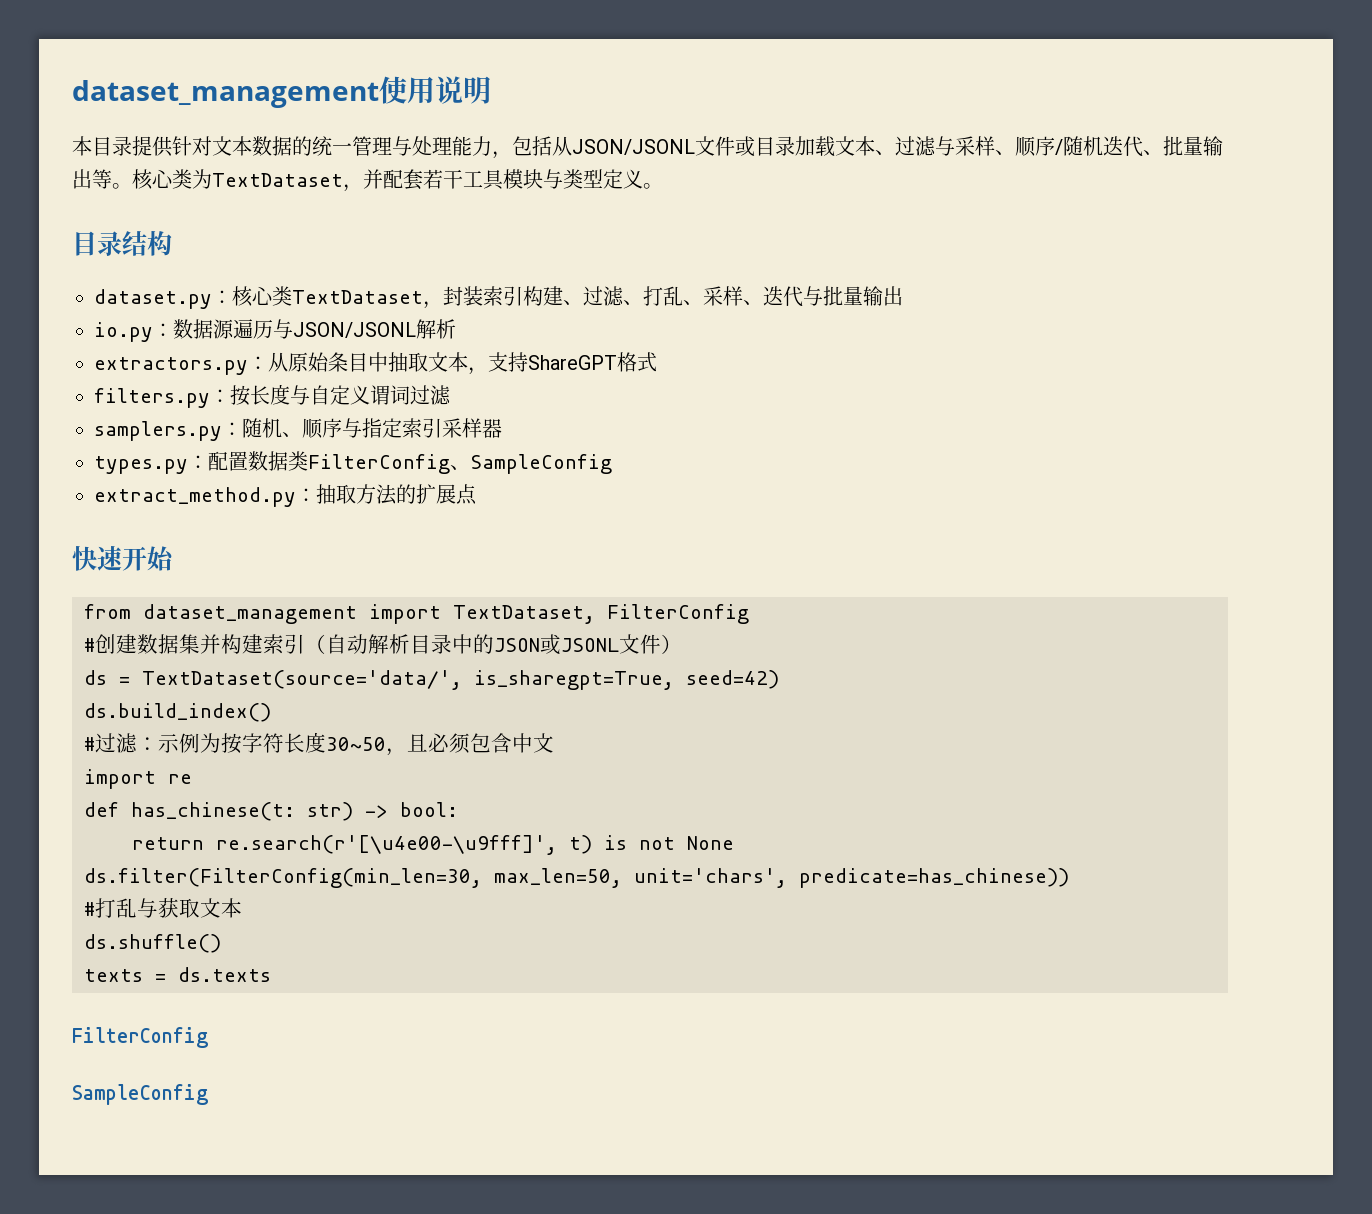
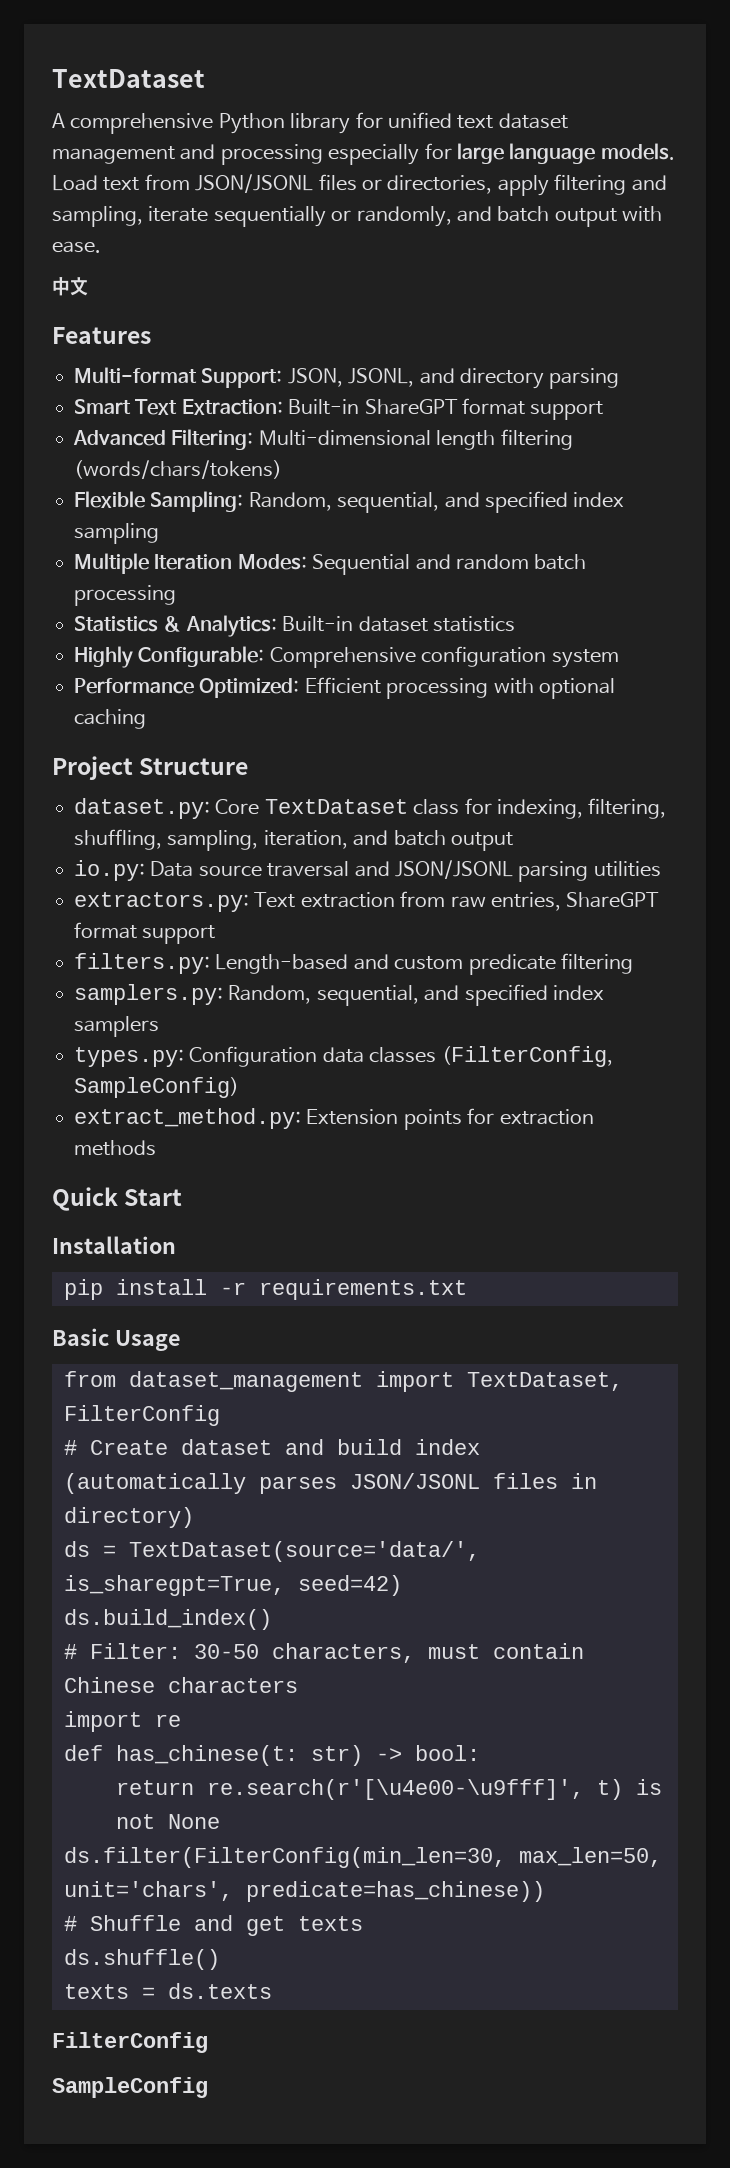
[72,76,491,108] [72,136,1223,159] [72,169,663,192] [72,230,172,256] [94,286,903,309] [94,319,456,342] [94,352,657,375] [94,384,451,408] [94,418,502,441] [94,451,612,474] [94,484,477,507] [72,545,174,571] dataset_management使用说明 // 本目录提供针对文本数据的统一管理与处理能力，包括从JSON/JSONL文件或目录加载文本、过滤与采样、顺序/随机迭代、批量输出等。核心类为TextDataset，并配套若干工具模块与类型定义。 // 目录结构 // dataset.py：核心类TextDataset，封装索引构建、过滤、打乱、采样、迭代与批量输出 // io.py：数据源遍历与JSON/JSONL解析 // extractors.py：从原始条目中抽取文本，支持ShareGPT格式 // filters.py：按长度与自定义谓词过滤 // samplers.py：随机、顺序与指定索引采样器 // types.py：配置数据类FilterConfig、SampleConfig // extract_method.py：抽取方法的扩展点 // 快速开始 -> [52,69,205,88] [52,112,568,134] [52,143,675,165] [52,174,667,196] [52,206,663,227] [52,241,101,253] [52,277,88,296] [52,327,151,344] [74,367,620,389] [74,398,604,420] [73,429,573,450] [74,460,282,479] [74,491,625,513] [74,523,159,544] [74,553,587,575] [74,585,176,606] [74,615,515,637] [74,646,619,668] [74,677,615,699] [74,709,146,729] [52,756,249,780] [74,798,667,819] [74,829,513,851] [74,860,661,882] [74,891,660,912] [74,922,216,944] [74,953,633,975] [74,984,604,1006] [74,1016,159,1037] [74,1046,613,1067] [74,1077,239,1098] [74,1108,594,1130] [74,1140,156,1156] [52,1187,183,1211] [52,1236,176,1254] [64,1279,467,1300] [52,1328,180,1351] TextDataset // A comprehensive Python library for unified text dataset management and processing especially for large language models. Load text from JSON/JSONL files or directories, apply filtering and sampling, iterate sequentially or randomly, and batch output with ease. // 中文 // Features // Multi-format Support: JSON, JSONL, and directory parsing // Smart Text Extraction: Built-in ShareGPT format support // Advanced Filtering: Multi-dimensional length filtering (words/chars/tokens) // Flexible Sampling: Random, sequential, and specified index sampling // Multiple Iteration Modes: Sequential and random batch processing // Statistics & Analytics: Built-in dataset statistics // Highly Configurable: Comprehensive configuration system // Performance Optimized: Efficient processing with optional caching // Project Structure // dataset.py: Core TextDataset class for indexing, filtering, shuffling, sampling, iteration, and batch output // io.py: Data source traversal and JSON/JSONL parsing utilities // extractors.py: Text extraction from raw entries, ShareGPT format support // filters.py: Length-based and custom predicate filtering // samplers.py: Random, sequential, and specified index samplers // types.py: Configuration data classes (FilterConfig, SampleConfig) // extract_method.py: Extension points for extraction methods // Quick Start // Installation // pip install -r requirements.txt // Basic Usage
[95,634,682,655] 创建数据集并构建索引（自动解析目录中的JSON或JSONL文件） -> [90,1439,480,1455] [64,1473,597,1494] [64,1507,194,1528] Create dataset and build index (automatically parses JSON/JSONL files in directory)
[95,732,554,756] 过滤：示例为按字符长度30~50，且必须包含中文 -> [90,1643,584,1663] [64,1677,298,1693] Filter: 30-50 characters, must contain Chinese characters
[95,898,242,918] 打乱与获取文本 -> [90,1915,363,1936] Shuffle and get texts

